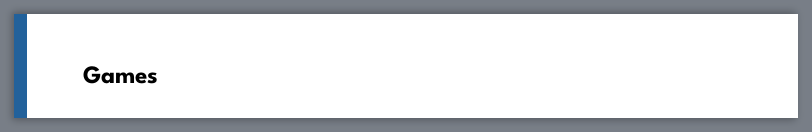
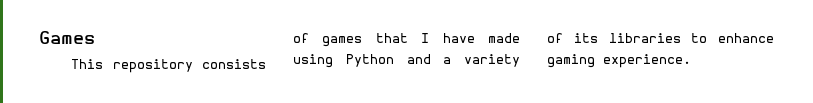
(158, 75) none -> [71,59,266,73] [293,33,520,47] [293,54,520,68] [547,33,774,43] [547,54,691,68] // This repository consists of games that I have made using Python and a variety of its libraries to enhance gaming experience.

